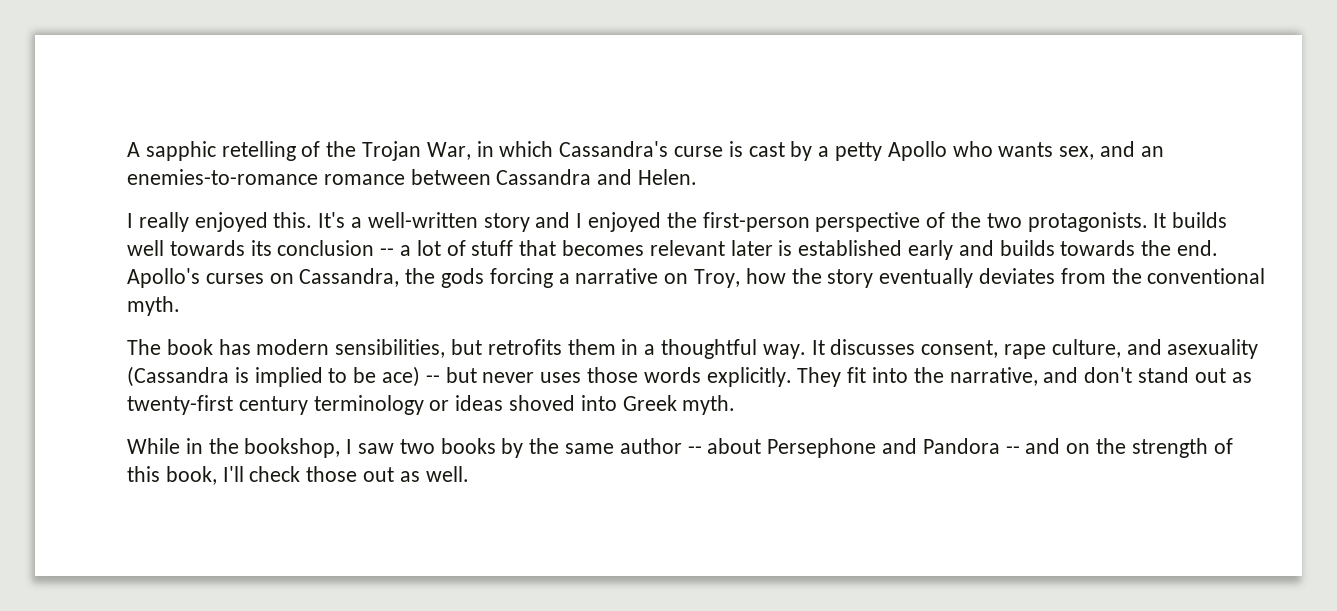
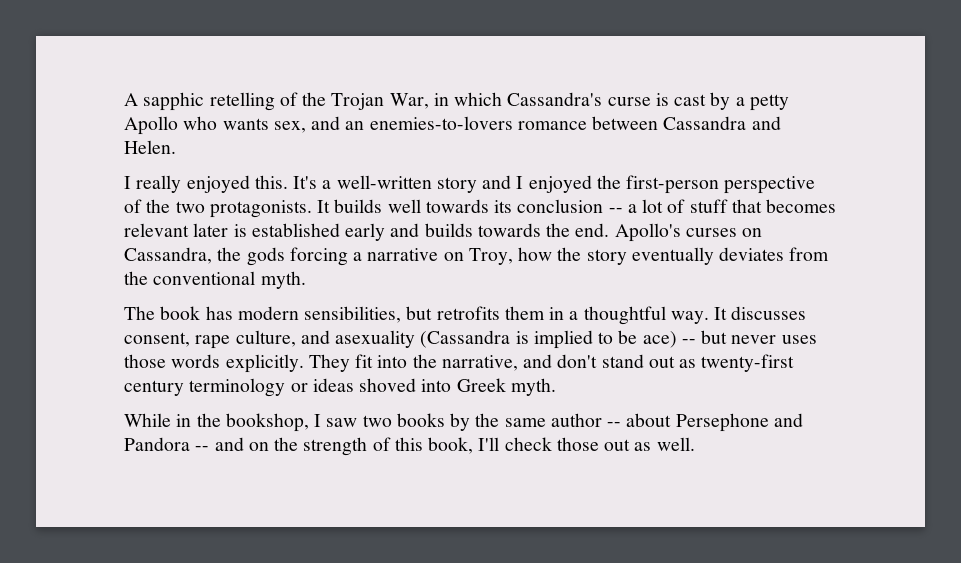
[127,169,318,185] enemies-to-romance -> [369,116,513,130] enemies-to-lovers

